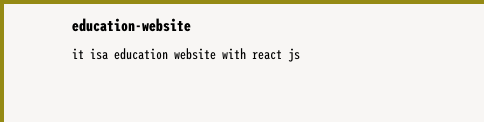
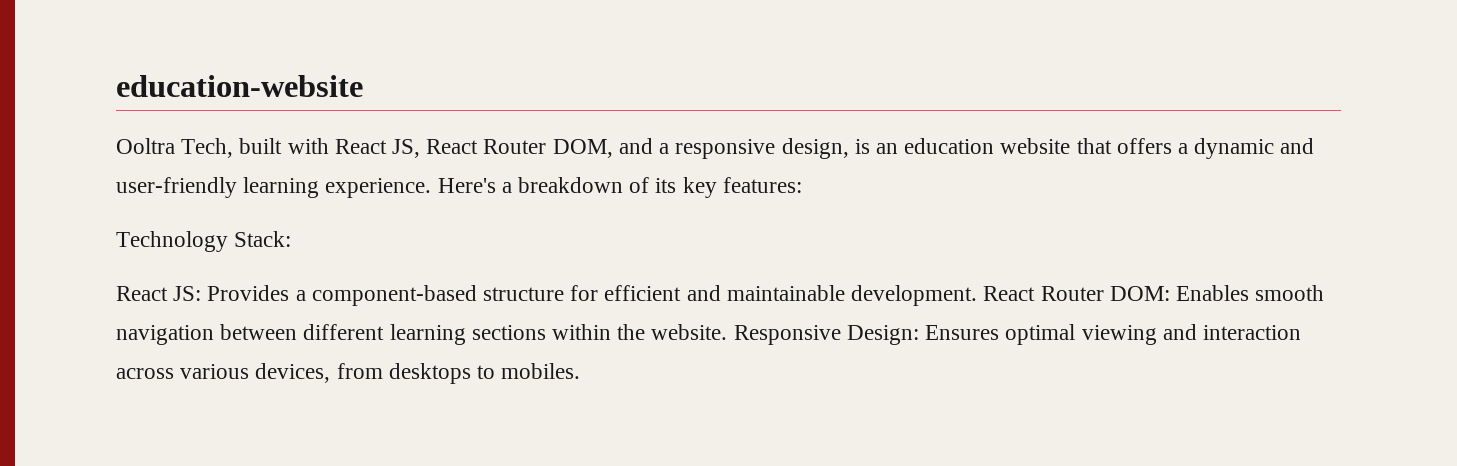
[72,48,300,62] it isa education website with react js -> [116,138,1315,159] [116,177,802,198] [116,231,292,252] [116,285,1325,306] [116,324,1301,345] [116,363,581,384] Ooltra Tech, built with React JS, React Router DOM, and a responsive design, is an education website that offers a dynamic and user-friendly learning experience. Here's a breakdown of its key features: // Technology Stack: // React JS: Provides a component-based structure for efficient and maintainable development. React Router DOM: Enables smooth navigation between different learning sections within the website. Responsive Design: Ensures optimal viewing and interaction across various devices, from desktops to mobiles.

